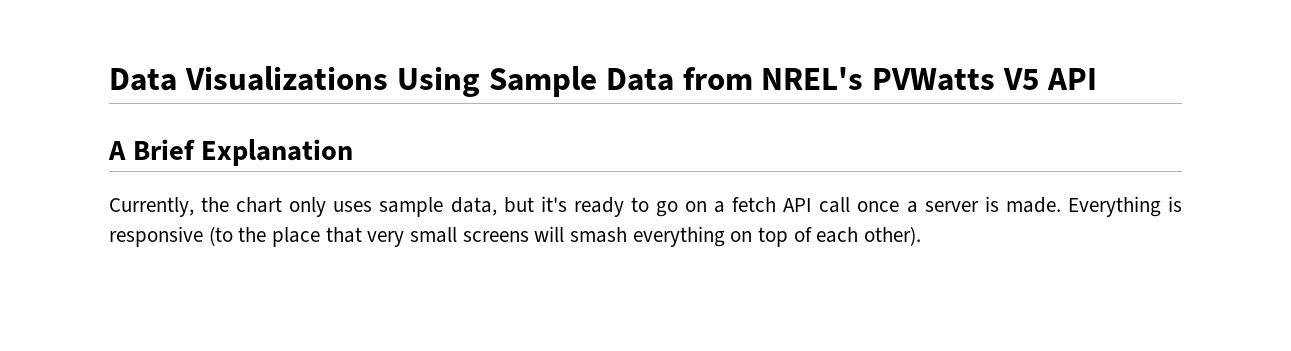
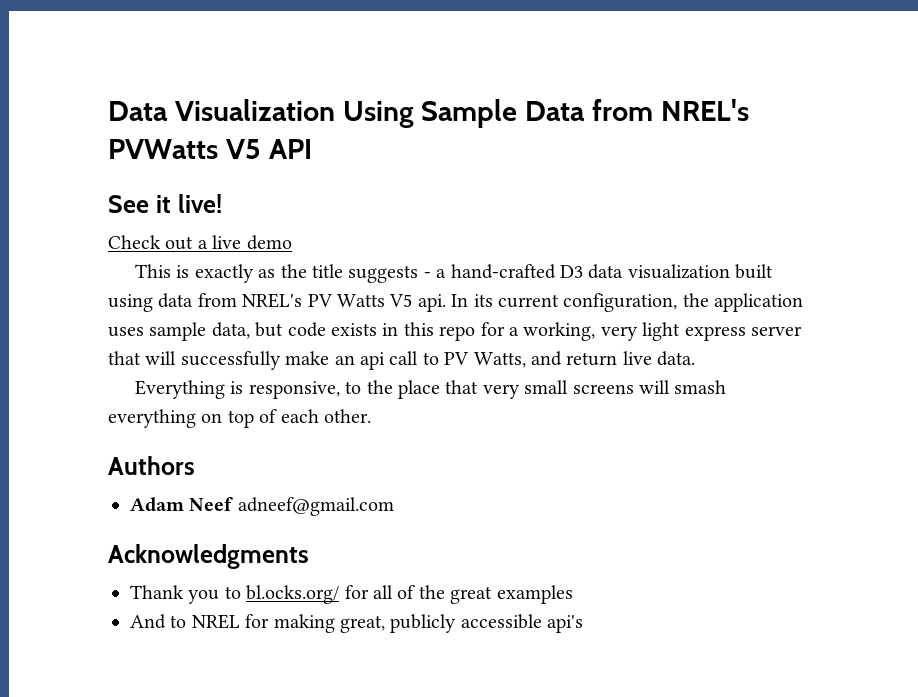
[109,66,388,91] Data Visualizations -> [108,99,335,121] Data Visualization
[108,139,354,166] [109,196,1182,217] [109,226,233,247] A Brief Explanation // Currently, the chart only uses sample data, but it's ready to go on a fetch API call once a server is made. Everything is responsive (to -> [108,194,222,213] [108,235,292,250] [134,264,774,283] [108,293,804,312] [108,322,802,341] [108,351,696,370] [134,380,362,399] See it live! // Check out a live demo // This is exactly as the title suggests - a hand-crafted D3 data visualization built using data from NREL's PV Watts V5 api. In its current configuration, the application uses sample data, but code exists in this repo for a working, very light express server that will successfully make an api call to PV Watts, and return live data. // Everything is responsive, to
[864,226,922,246] other). -> [324,409,371,423] [108,456,195,475] [130,497,394,516] [108,544,309,569] [130,585,573,604] [130,614,584,633] other. // Authors // Adam Neef adneef@gmail.com // Acknowledgments // Thank you to bl.ocks.org/ for all of the great examples // And to NREL for making great, publicly accessible api's

